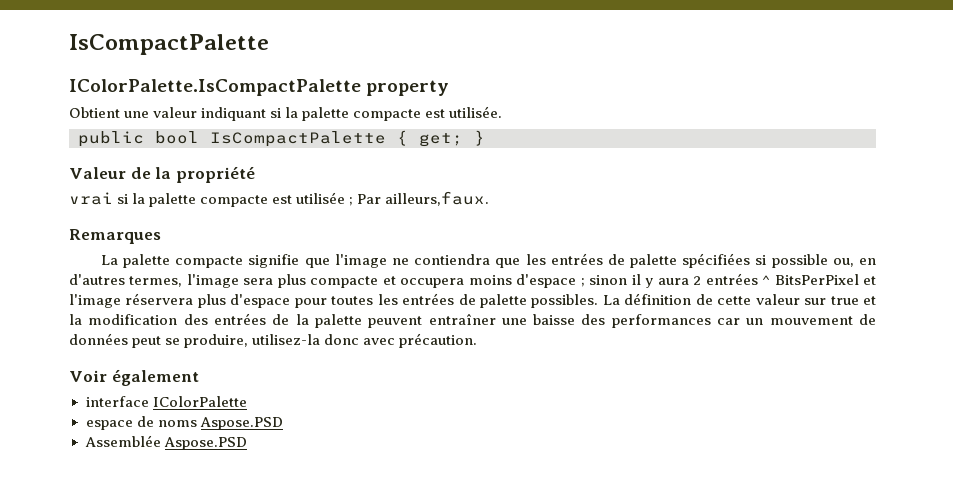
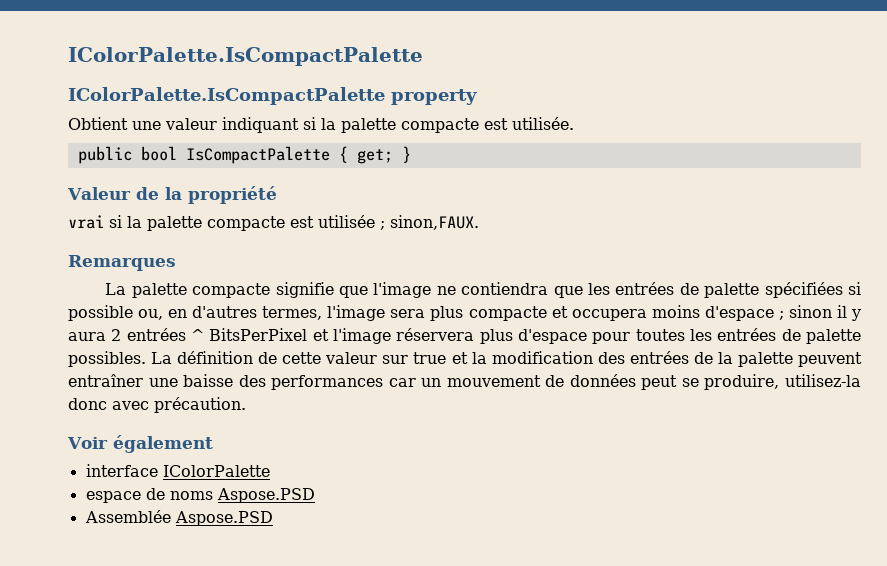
[69,34,269,55] IsCompactPalette -> [68,47,423,66] IColorPalette.IsCompactPalette
[357,191,490,206] Par ailleurs,faux. -> [390,215,479,230] sinon,FAUX.

